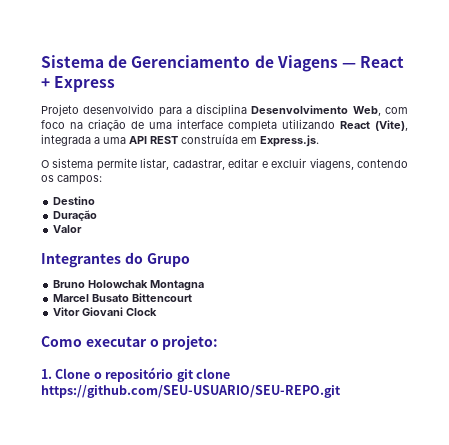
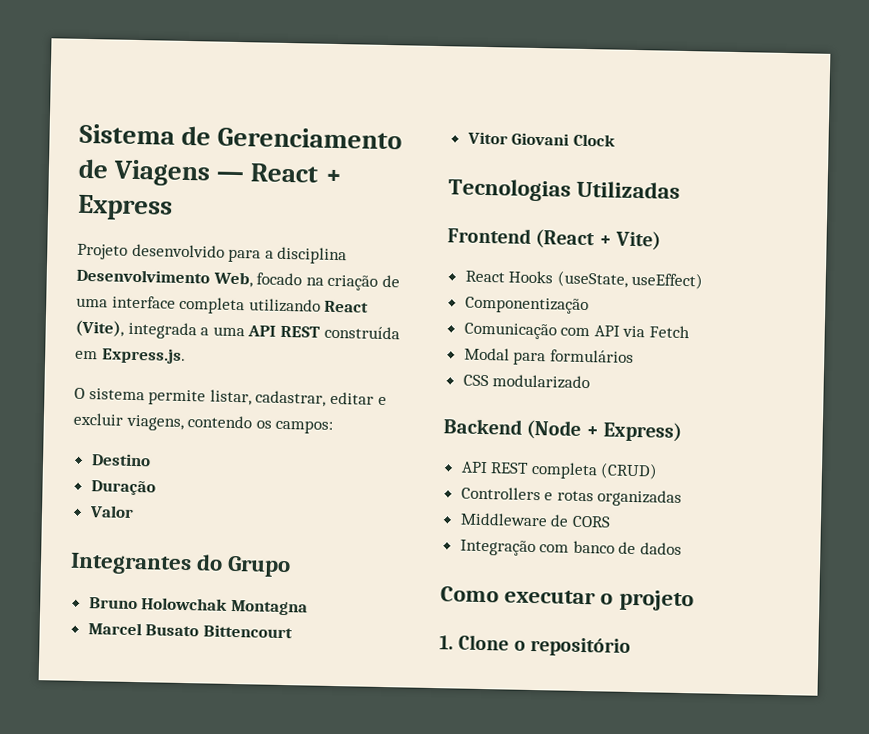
[384,107,408,114] [41,120,65,129] com foco -> [256,272,303,286] focado
(158, 312) none -> [448,178,681,202] [447,227,661,251] [464,270,704,290] [464,296,589,315] [463,322,691,340] [463,347,634,366] [462,374,591,390] [443,418,682,442] [460,461,659,480] [460,486,683,508] [459,512,611,528] [459,539,683,557] // Tecnologias Utilizadas // Frontend (React + Vite) // React Hooks (useState, useEffect) // Componentização // Comunicação com API via Fetch // Modal para formulários // CSS modularizado // Backend (Node + Express) // API REST completa (CRUD) // Controllers e rotas organizadas // Middleware de CORS // Integração com banco de dados
[162,335,219,350] projeto: -> [618,589,694,612] projeto
[176,368,230,382] [41,385,341,398] git clone https://github.com/SEU-USUARIO/SEU-REPO.git -> (631, 646) none

